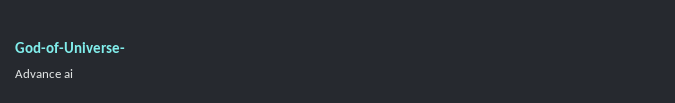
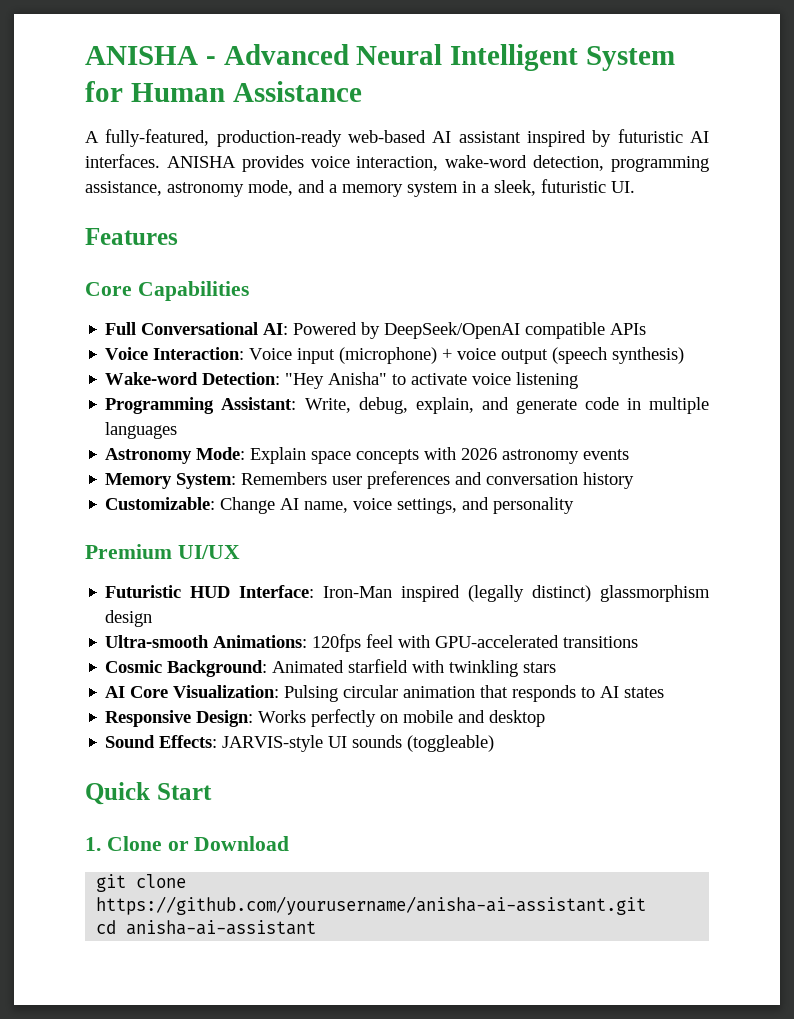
[15,42,125,53] [15,69,74,78] God-of-Universe- // Advance ai -> [85,44,676,71] [85,81,362,102] [85,129,709,147] [85,154,709,172] [85,179,635,197] [85,228,178,245] [85,281,249,301] [105,322,647,339] [105,347,685,364] [105,372,579,389] [105,397,709,414] [105,422,178,439] [105,447,630,464] [105,471,635,489] [105,497,575,514] [85,544,240,559] [105,585,710,602] [105,610,153,627] [105,634,639,652] [105,659,557,677] [105,685,665,702] [105,709,546,727] [105,735,495,752] [85,782,212,805] [85,836,290,851] [96,874,187,892] [96,896,647,915] [96,920,317,935] ANISHA - Advanced Neural Intelligent System for Human Assistance // A fully-featured, production-ready web-based AI assistant inspired by futuristic AI interfaces. ANISHA provides voice interaction, wake-word detection, programming assistance, astronomy mode, and a memory system in a sleek, futuristic UI. // Features // Core Capabilities // Full Conversational AI: Powered by DeepSeek/OpenAI compatible APIs // Voice Interaction: Voice input (microphone) + voice output (speech synthesis) // Wake-word Detection: "Hey Anisha" to activate voice listening // Programming Assistant: Write, debug, explain, and generate code in multiple languages // Astronomy Mode: Explain space concepts with 2026 astronomy events // Memory System: Remembers user preferences and conversation history // Customizable: Change AI name, voice settings, and personality // Premium UI/UX // Futuristic HUD Interface: Iron-Man inspired (legally distinct) glassmorphism design // Ultra-smooth Animations: 120fps feel with GPU-accelerated transitions // Cosmic Background: Animated starfield with twinkling stars // AI Core Visualization: Pulsing circular animation that responds to AI states // Responsive Design: Works perfectly on mobile and desktop // Sound Effects: JARVIS-style UI sounds (toggleable) // Quick Start // 1. Clone or Download // git clone https://github.com/yourusername/anisha-ai-assistant.git // cd anisha-ai-assistant

